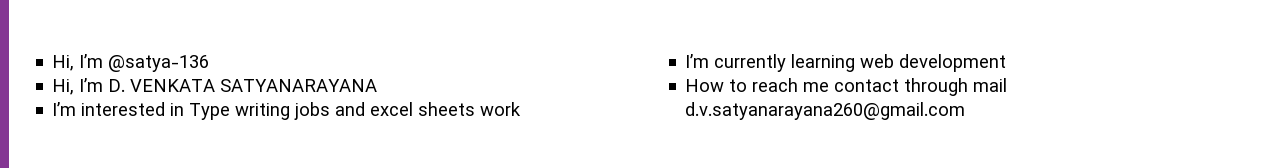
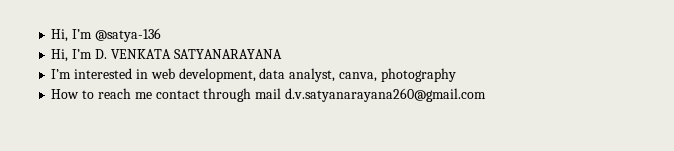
[189,102,522,120] [685,54,1007,72] Type writing jobs and excel sheets work // I’m currently learning web development -> [150,68,456,82] web development, data analyst, canva, photography

